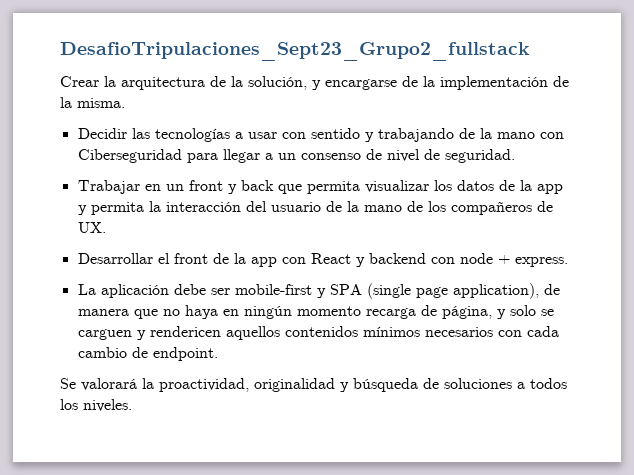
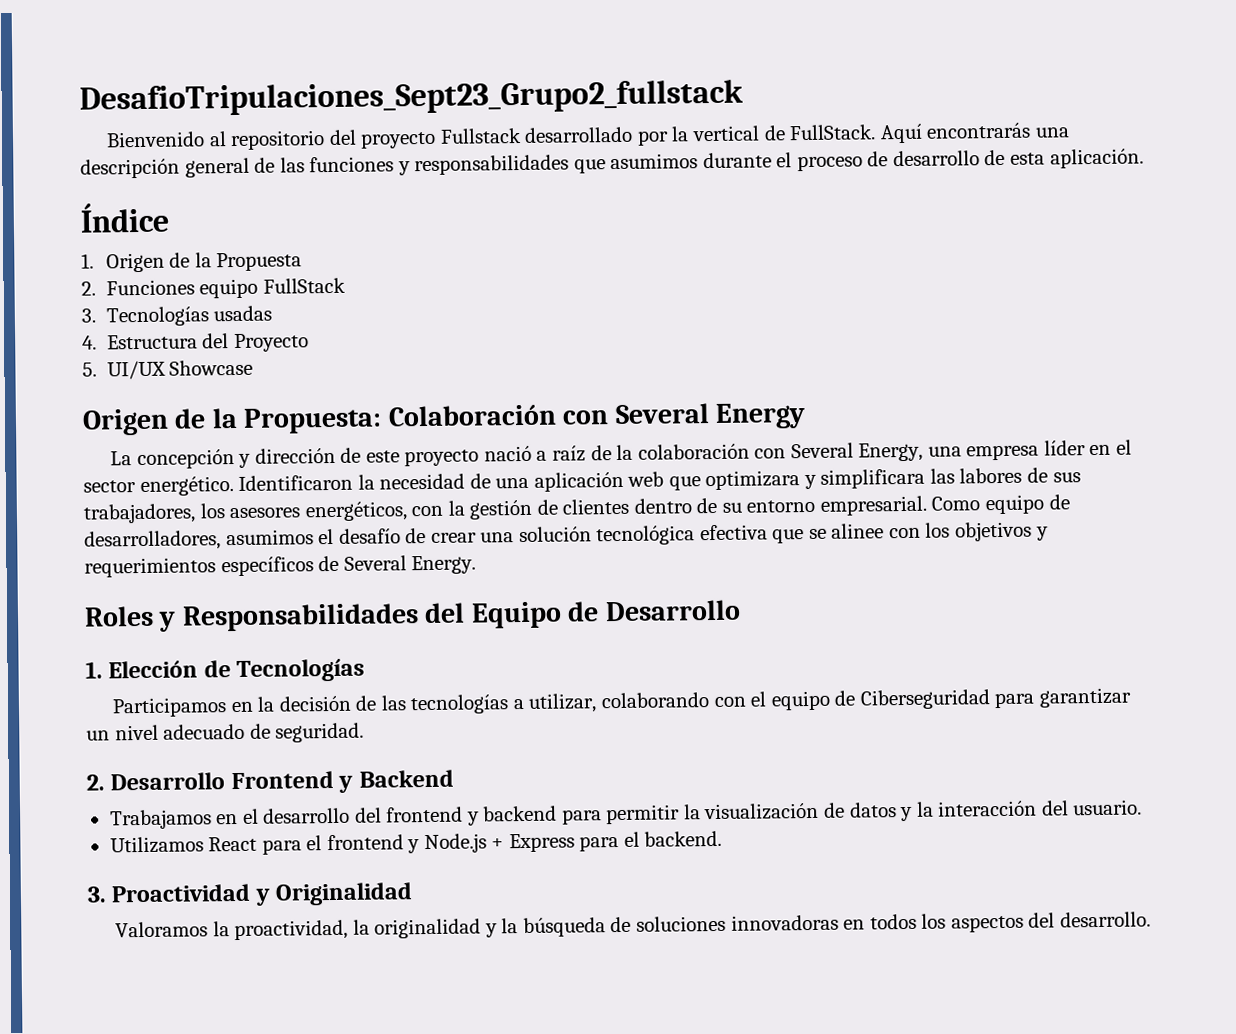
[60,76,569,90] [60,97,125,108] [77,128,564,142] [77,149,515,163] [77,180,563,194] [77,201,553,215] [77,222,106,233] [77,253,568,267] [77,283,560,299] [77,305,554,319] [77,326,559,340] [77,347,218,361] [60,378,137,391] Crear la arquitectura de la solución, y encargarse de la implementación de la misma. // Decidir las tecnologías a usar con sentido y trabajando de la mano con Ciberseguridad para llegar a un consenso de nivel de seguridad. // Trabajar en un front y back que permita visualizar los datos de la app y permita la interacción del usuario de la mano de los compañeros de UX. // Desarrollar el front de la app con React y backend con node + express. // La aplicación debe ser mobile-first y SPA (single page application), de manera que no haya en ningún momento recarga de página, y solo se carguen y rendericen aquellos contenidos mínimos necesarios con cada cambio de endpoint. // Se valorará -> [106,122,1070,151] [80,148,1144,179] [80,202,169,233] [81,252,303,273] [81,277,346,299] [81,305,273,327] [82,333,309,353] [82,359,254,380] [82,403,806,436] [110,439,1132,470] [83,467,1081,497] [83,494,1070,524] [84,521,1049,551] [84,555,477,578] [84,599,741,632] [85,658,366,683] [112,687,1132,718] [86,722,365,743] [86,769,454,793] [109,799,1143,830] [109,830,723,855] [87,882,414,906] [115,921,209,938] Bienvenido al repositorio del proyecto Fullstack desarrollado por la vertical de FullStack. Aquí encontrarás una descripción general de las funciones y responsabilidades que asumimos durante el proceso de desarrollo de esta aplicación. // Índice // 1. Origen de la Propuesta // 2. Funciones equipo FullStack // 3. Tecnologías usadas // 4. Estructura del Proyecto // 5. UI/UX Showcase // Origen de la Propuesta: Colaboración con Several Energy // La concepción y dirección de este proyecto nació a raíz de la colaboración con Several Energy, una empresa líder en el sector energético. Identificaron la necesidad de una aplicación web que optimizara y simplificara las labores de sus trabajadores, los asesores energéticos, con la gestión de clientes dentro de su entorno empresarial. Como equipo de desarrolladores, asumimos el desafío de crear una solución tecnológica efectiva que se alinee con los objetivos y requerimientos específicos de Several Energy. // Roles y Responsabilidades del Equipo de Desarrollo // 1. Elección de Tecnologías // Participamos en la decisión de las tecnologías a utilizar, colaborando con el equipo de Ciberseguridad para garantizar un nivel adecuado de seguridad. // 2. Desarrollo Frontend y Backend // Trabajamos en el desarrollo del frontend y backend para permitir la visualización de datos y la interacción del usuario. // Utilizamos React para el frontend y Node.js + Express para el backend. // 3. Proactividad y Originalidad // Valoramos
(249, 385) none -> [352,919,370,935] la
(349, 387) none -> [501,918,519,934] la
[517,378,567,389] [60,399,132,412] a todos los niveles. -> [730,911,1151,933] innovadoras en todos los aspectos del desarrollo.

